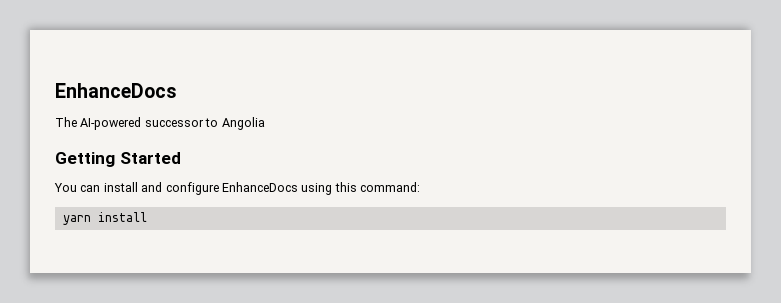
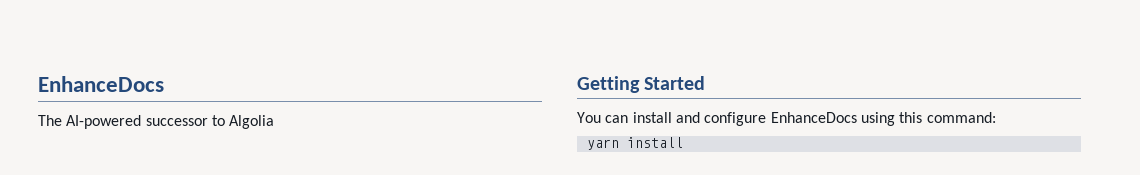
[221,117,265,130] Angolia -> [229,115,275,129] Algolia

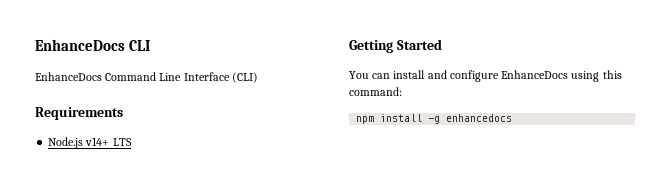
[38,76,164,92] [38,115,275,129] EnhanceDocs // The AI-powered successor to Algolia -> [35,39,151,51] [35,72,258,83] [35,107,123,120] [48,137,132,149] EnhanceDocs CLI // EnhanceDocs Command Line Interface (CLI) // Requirements // Node.js v14+ LTS
[586,137,683,150] yarn install -> [356,114,513,124] npm install -g enhancedocs

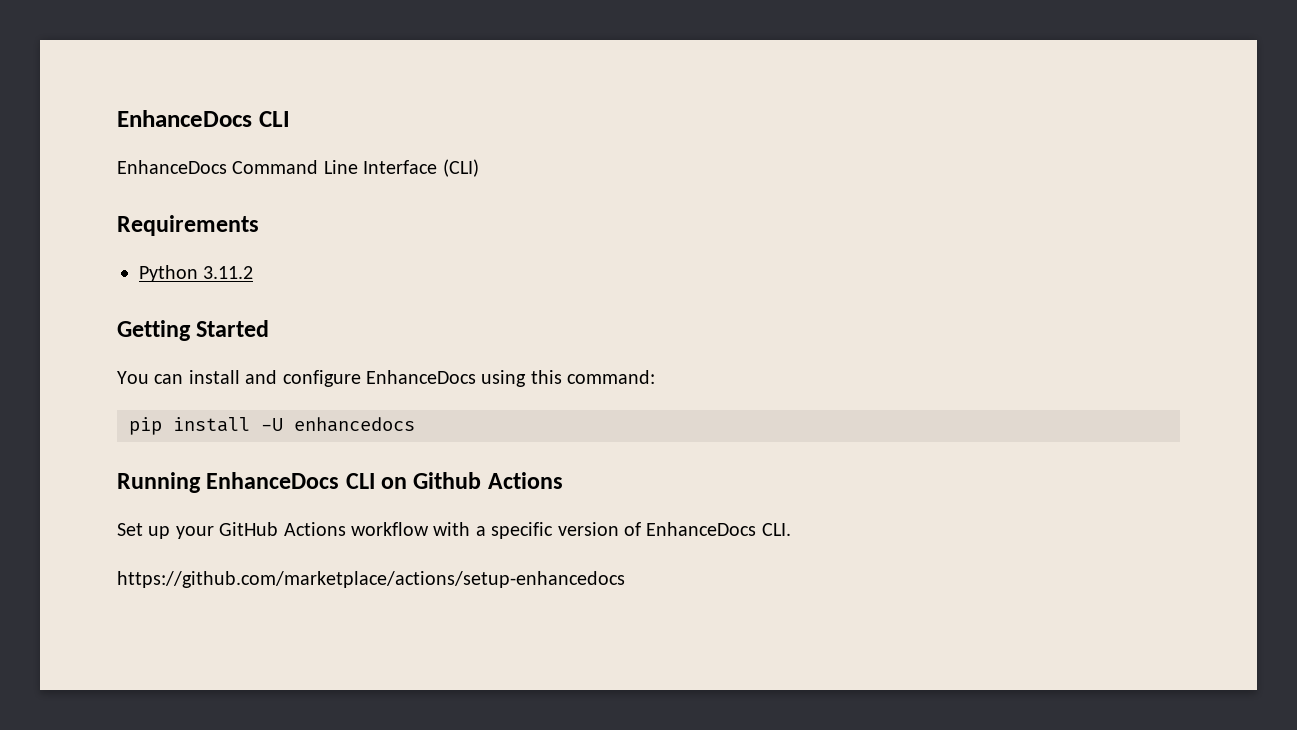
[48,137,132,149] Node.js v14+ LTS -> [139,265,254,282] Python 3.11.2
[356,114,513,124] npm install -g enhancedocs -> [129,417,415,435] [117,472,563,493] [117,522,791,539] [117,571,625,588] pip install -U enhancedocs // Running EnhanceDocs CLI on Github Actions // Set up your GitHub Actions workflow with a specific version of EnhanceDocs CLI. // https://github.com/marketplace/actions/setup-enhancedocs

